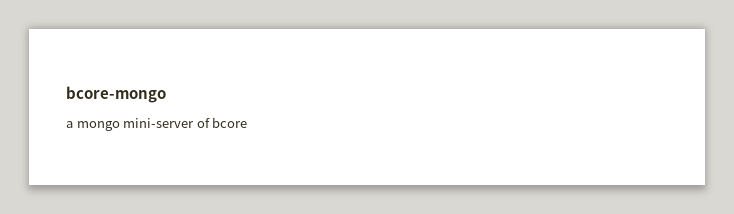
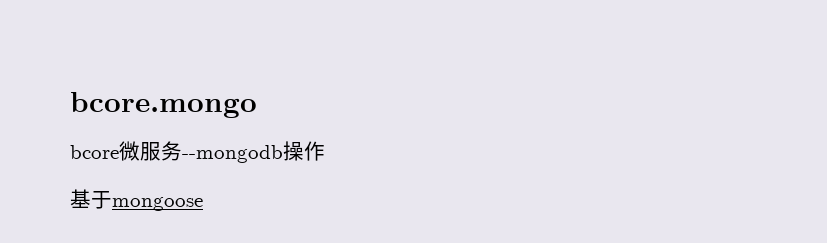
[66,86,166,103] [66,117,248,131] bcore-mongo // a mongo mini-server of bcore -> [70,92,257,118] [70,141,325,163] [70,189,203,211] bcore.mongo // bcore微服务--mongodb操作 // 基于mongoose

